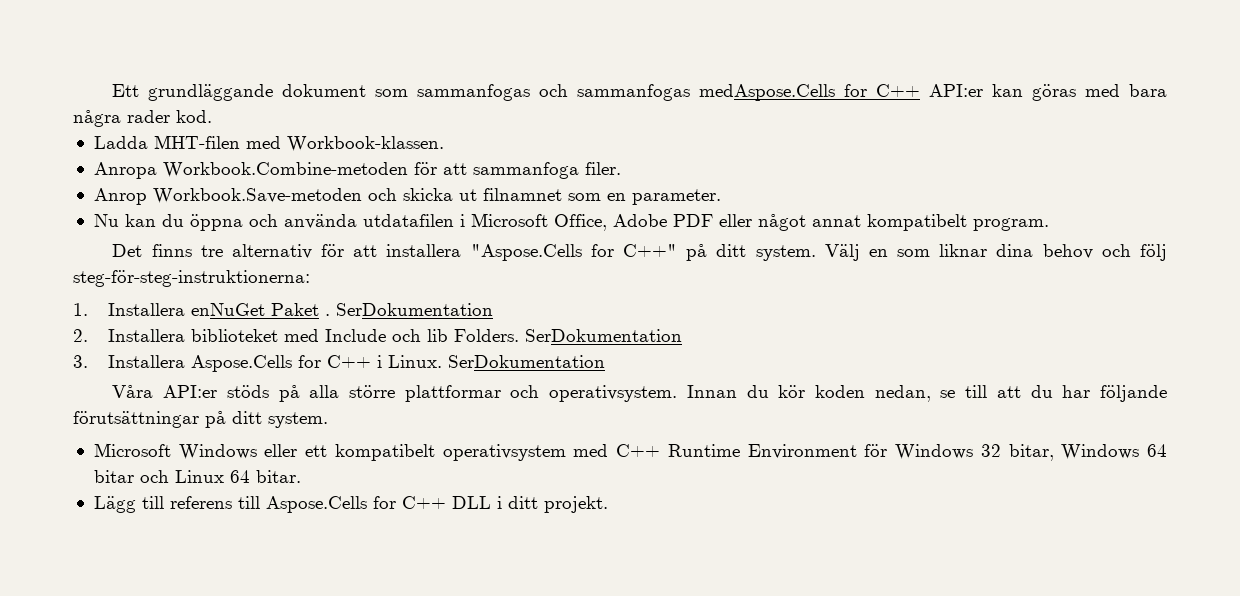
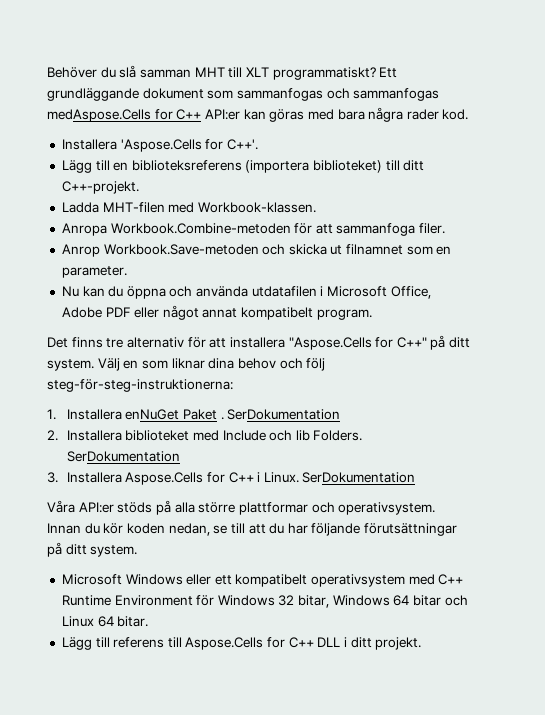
(112, 90) none -> [47,65,376,80] Behöver du slå samman MHT till XLT programmatiskt?
(212, 116) none -> [61,139,258,152] [61,160,425,173] [61,181,139,194] // Installera 'Aspose.Cells for C++'. // Lägg till en biblioteksreferens (importera biblioteket) till ditt C++-projekt.

